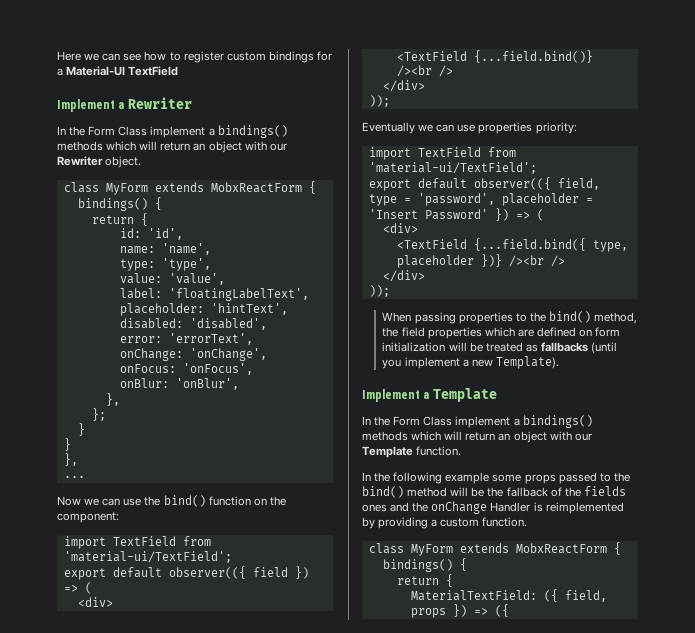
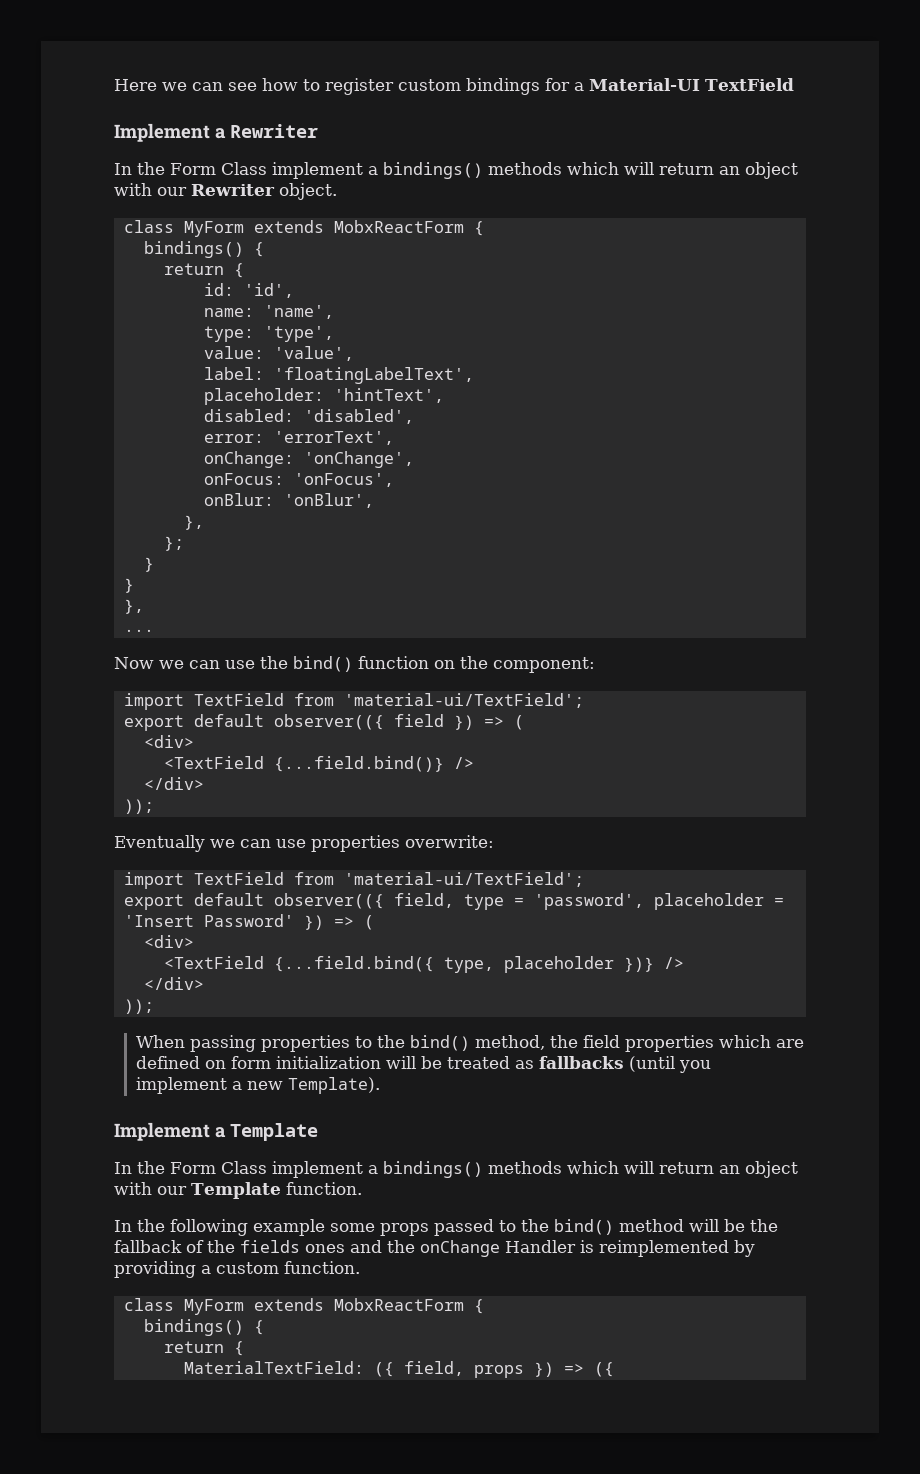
[396,65,432,77] /><br -> (444, 764) none
[535,122,577,134] priority: -> [405,835,494,848] overwrite:
[508,255,544,267] /><br -> (654, 964) none

